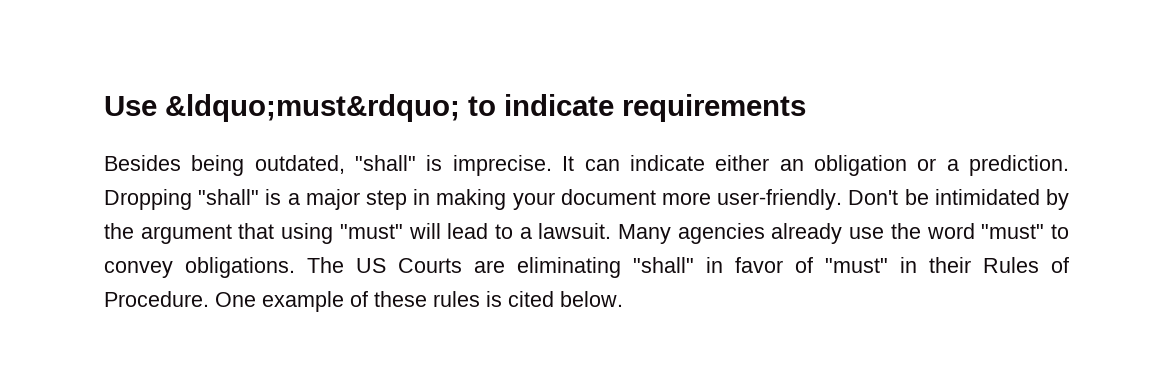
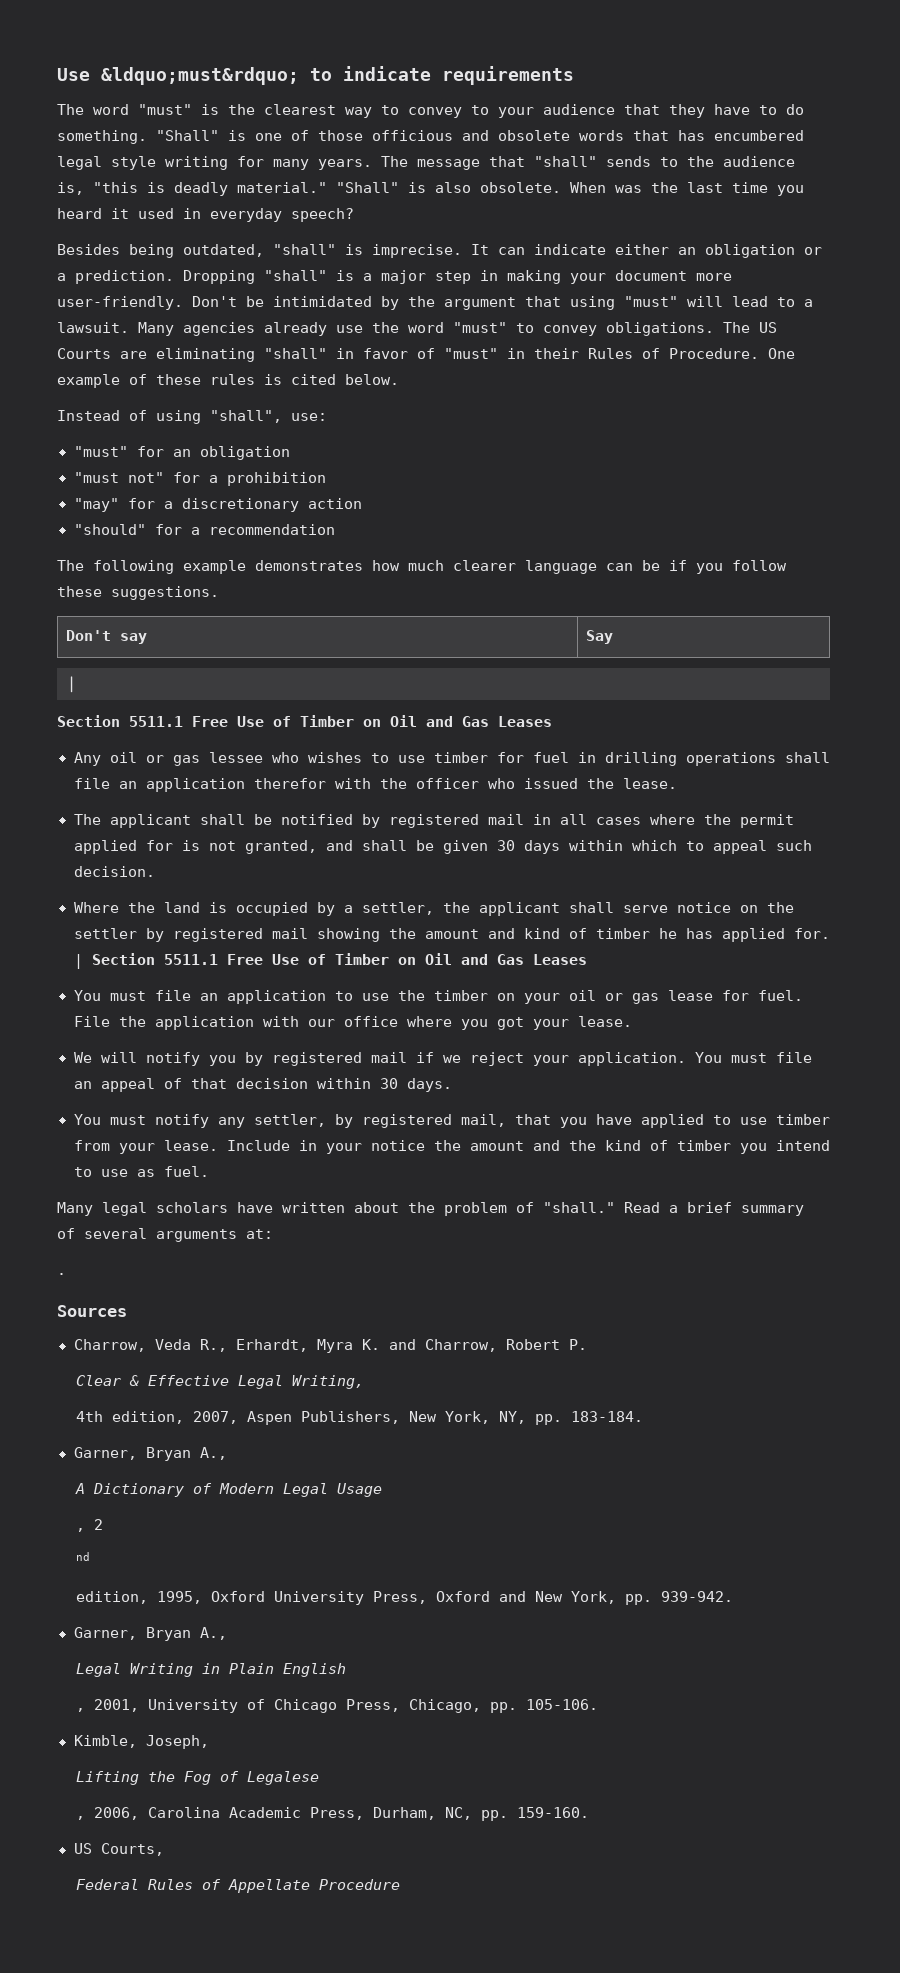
(806, 108) none -> [57,104,804,118] [57,130,804,144] [57,156,795,170] [57,182,804,196] [57,208,354,222] // The word "must" is the clearest way to convey to your audience that they have to do something. "Shall" is one of those officious and obsolete words that has encumbered legal style writing for many years. The message that "shall" sends to the audience is, "this is deadly material." "Shall" is also obsolete. When was the last time you heard it used in everyday speech?
(623, 299) none -> [57,410,327,424] [73,446,290,460] [73,472,326,486] [73,498,362,512] [73,524,335,535] [57,560,787,574] [57,586,219,600] [66,630,148,644] [586,630,614,644] [66,676,77,693] [57,715,552,727] [73,752,830,766] [73,778,677,792] [73,814,794,828] [73,840,812,854] [73,866,155,877] [73,902,794,916] [73,928,830,942] [73,953,587,969] [73,990,803,1004] [73,1016,632,1030] [73,1052,812,1066] [73,1078,452,1092] [73,1114,830,1128] [73,1140,830,1154] [73,1166,209,1177] [57,1202,804,1216] [57,1228,273,1242] [57,1273,66,1275] [57,1305,127,1317] [73,1339,587,1353] [76,1375,365,1389] [76,1411,644,1425] [73,1447,227,1461] [75,1483,383,1497] [76,1519,104,1532] [76,1552,91,1561] [76,1591,734,1605] [73,1627,227,1641] [76,1663,347,1677] [76,1699,599,1713] [73,1735,209,1749] [76,1771,320,1785] [76,1807,590,1821] [73,1843,164,1856] [76,1879,401,1893] // Instead of using "shall", use: // "must" for an obligation // "must not" for a prohibition // "may" for a discretionary action // "should" for a recommendation // The following example demonstrates how much clearer language can be if you follow these suggestions. // Don't say | Say // | // Section 5511.1 Free Use of Timber on Oil and Gas Leases // Any oil or gas lessee who wishes to use timber for fuel in drilling operations shall file an application therefor with the officer who issued the lease. // The applicant shall be notified by registered mail in all cases where the permit applied for is not granted, and shall be given 30 days within which to appeal such decision. // Where the land is occupied by a settler, the applicant shall serve notice on the settler by registered mail showing the amount and kind of timber he has applied for. | Section 5511.1 Free Use of Timber on Oil and Gas Leases // You must file an application to use the timber on your oil or gas lease for fuel. File the application with our office where you got your lease. // We will notify you by registered mail if we reject your application. You must file an appeal of that decision within 30 days. // You must notify any settler, by registered mail, that you have applied to use timber from your lease. Include in your notice the amount and the kind of timber you intend to use as fuel. // Many legal scholars have written about the problem of "shall." Read a brief summary of several arguments at: // . // Sources // Charrow, Veda R., Erhardt, Myra K. and Charrow, Robert P. // Clear & Effective Legal Writing, // 4th edition, 2007, Aspen Publishers, New York, NY, pp. 183-184. // Garner, Bryan A., // A Dictionary of Modern Legal Usage // , 2 // nd // edition, 1995, Oxford University Press, Oxford and New York, pp. 939-942. // Garner, Bryan A., // Legal Writing in Plain English // , 2001, University of Chicago Press, Chicago, pp. 105-106. // Kimble, Joseph, // Lifting the Fog of Legalese // , 2006, Carolina Academic Press, Durham, NC, pp. 159-160. // US Courts, // Federal Rules of Appellate Procedure

